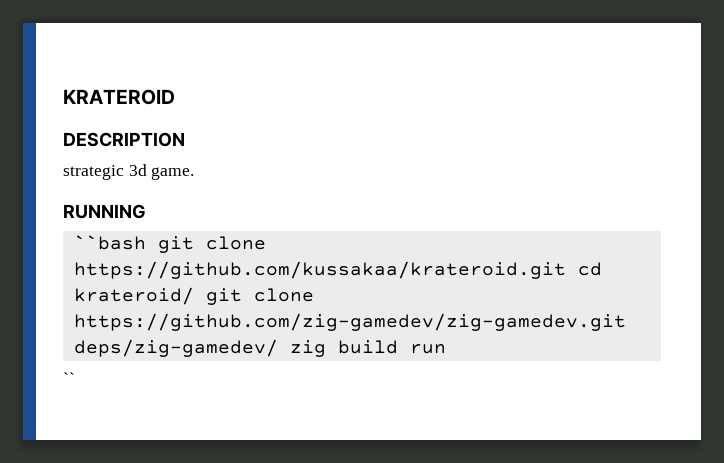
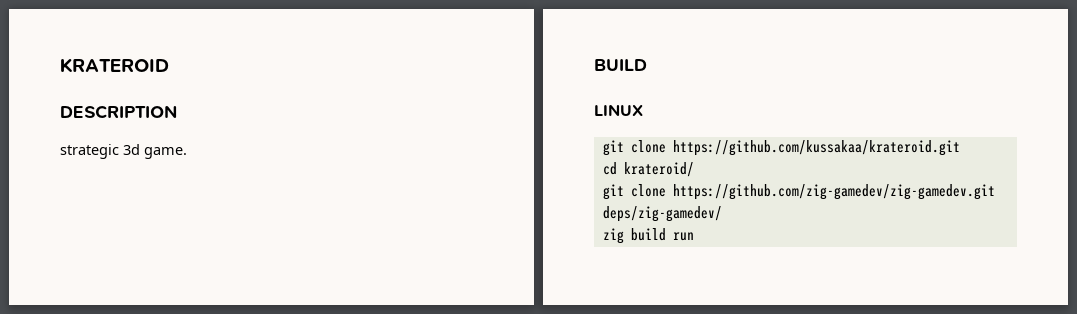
[63,204,146,219] [73,235,146,250] RUNNING // ``bash -> [594,59,647,71] [594,104,643,116] BUILD // LINUX //
(566, 270) none -> (960, 148) //
(194, 296) none -> (694, 169) //
(278, 348) none -> (722, 214) //
[63,372,75,384] // `` -> (694, 236) none

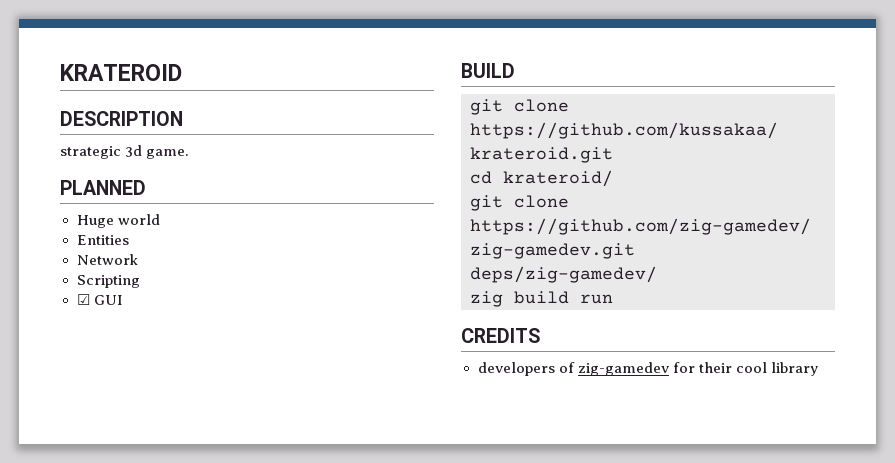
(187, 153) none -> [60,180,146,195] [76,214,160,228] [76,235,129,245] [76,254,138,265] [76,275,140,288] [76,294,123,305] // PLANNED // Huge world // Entities // Network // Scripting // ☑ GUI
[594,104,643,116] // LINUX -> (515, 70) none
(694, 236) none -> [461,328,540,343] [477,362,818,376] // CREDITS // developers of zig-gamedev for their cool library

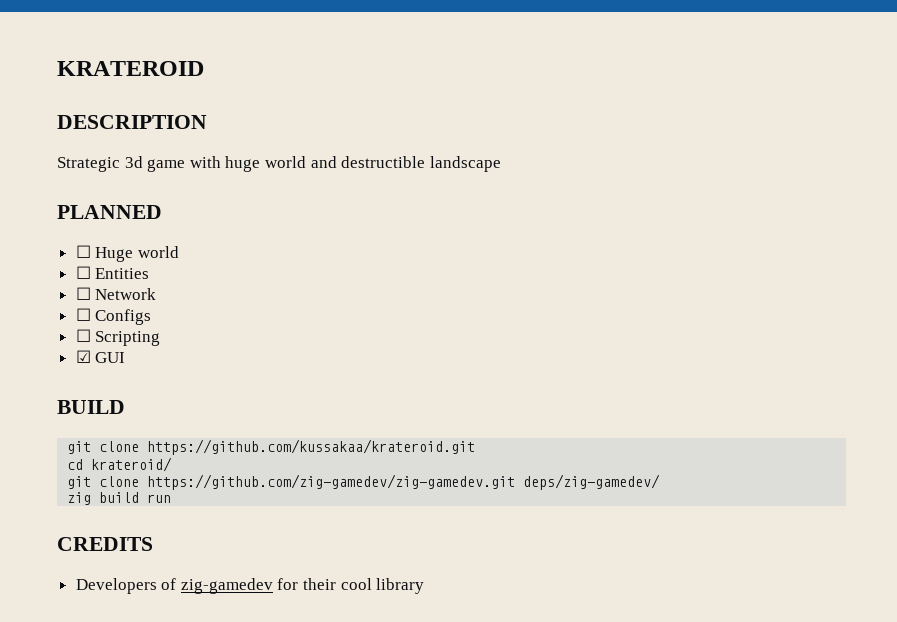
[60,145,190,159] strategic 3d game. -> [57,156,501,172] Strategic 3d game with huge world and destructible landscape
(146, 187) none -> [75,245,91,258] ☐
(160, 219) none -> [75,266,91,279] ☐
(129, 240) none -> [75,287,91,300] ☐
(138, 259) none -> [75,308,152,325] [75,329,91,342] ☐ Configs // ☐
[477,362,555,376] developers -> [75,578,157,594] Developers

